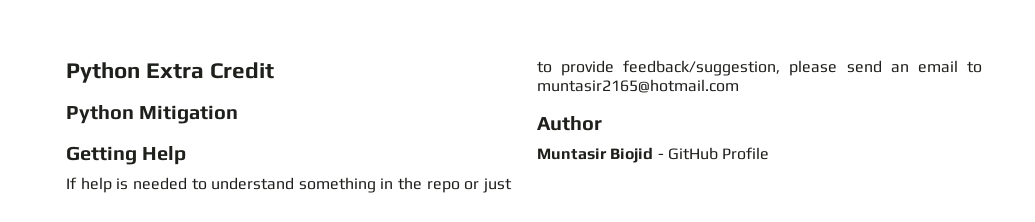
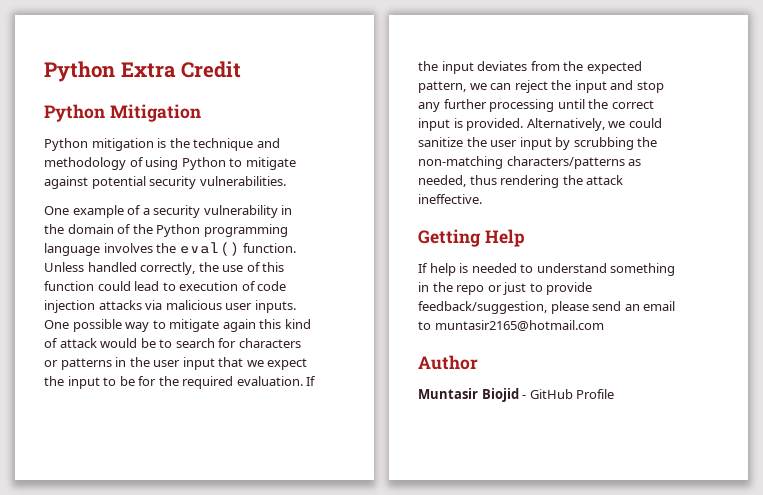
(239, 114) none -> [44,138,280,151] [44,157,296,170] [44,176,286,189] [44,205,293,218] [44,224,288,237] [44,242,297,256] [44,262,285,275] [44,281,287,291] [44,300,296,313] [44,319,311,332] [44,338,301,348] [44,357,308,370] [44,376,317,389] [418,61,642,74] [418,80,664,93] [418,99,654,112] [418,118,662,131] [418,137,658,150] [418,156,642,169] [418,175,624,188] [418,194,482,204] // Python mitigation is the technique and methodology of using Python to mitigate against potential security vulnerabilities. // One example of a security vulnerability in the domain of the Python programming language involves the eval() function. Unless handled correctly, the use of this function could lead to execution of code injection attacks via malicious user inputs. One possible way to mitigate again this kind of attack would be to search for characters or patterns in the user input that we expect the input to be for the required evaluation. If the input deviates from the expected pattern, we can reject the input and stop any further processing until the correct input is provided. Alternatively, we could sanitize the user input by scrubbing the non-matching characters/patterns as needed, thus rendering the attack ineffective.

